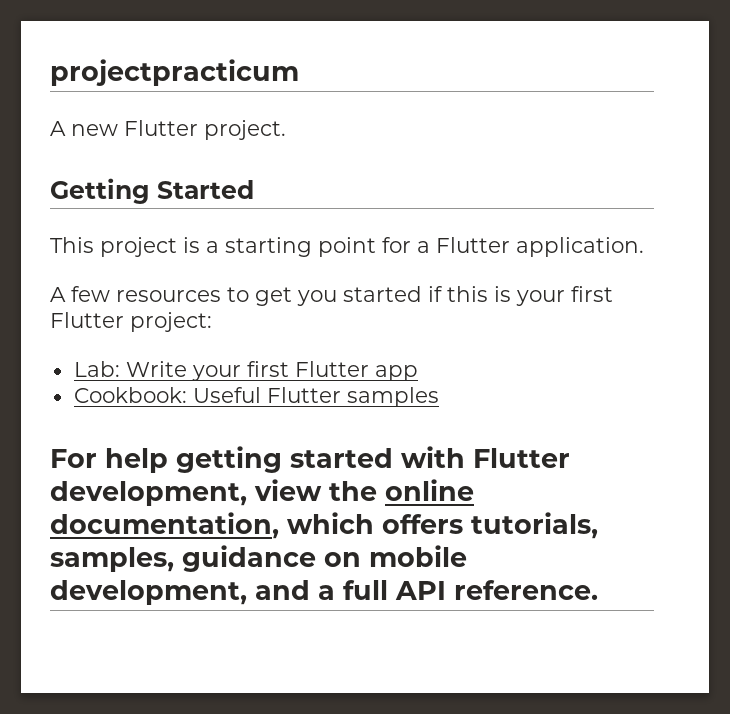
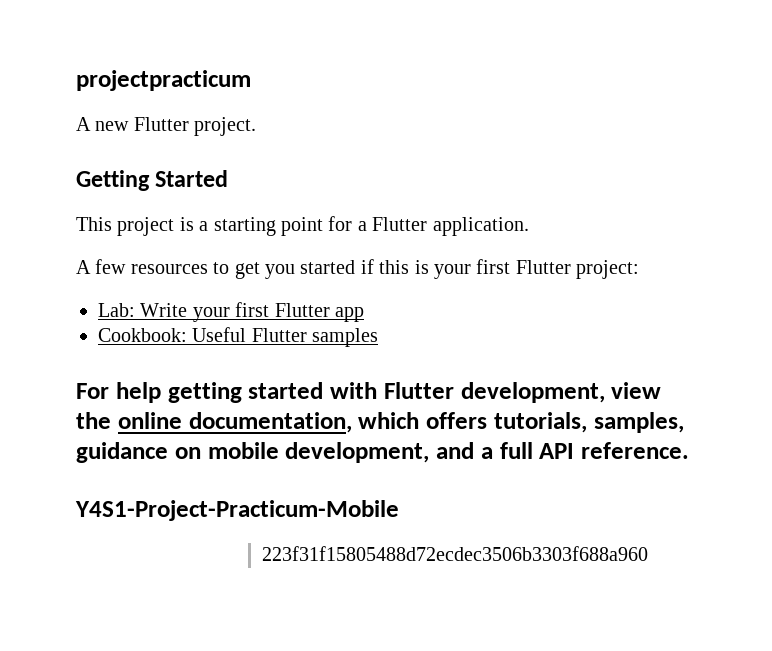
(598, 590) none -> [75,500,399,521] [262,546,648,561] // Y4S1-Project-Practicum-Mobile // 223f31f15805488d72ecdec3506b3303f688a960

